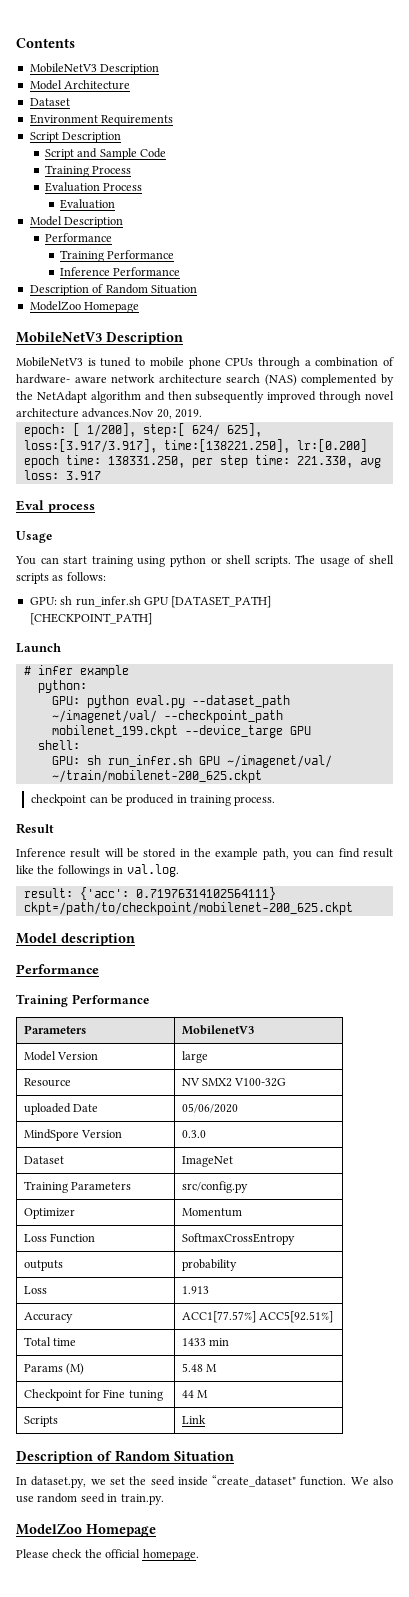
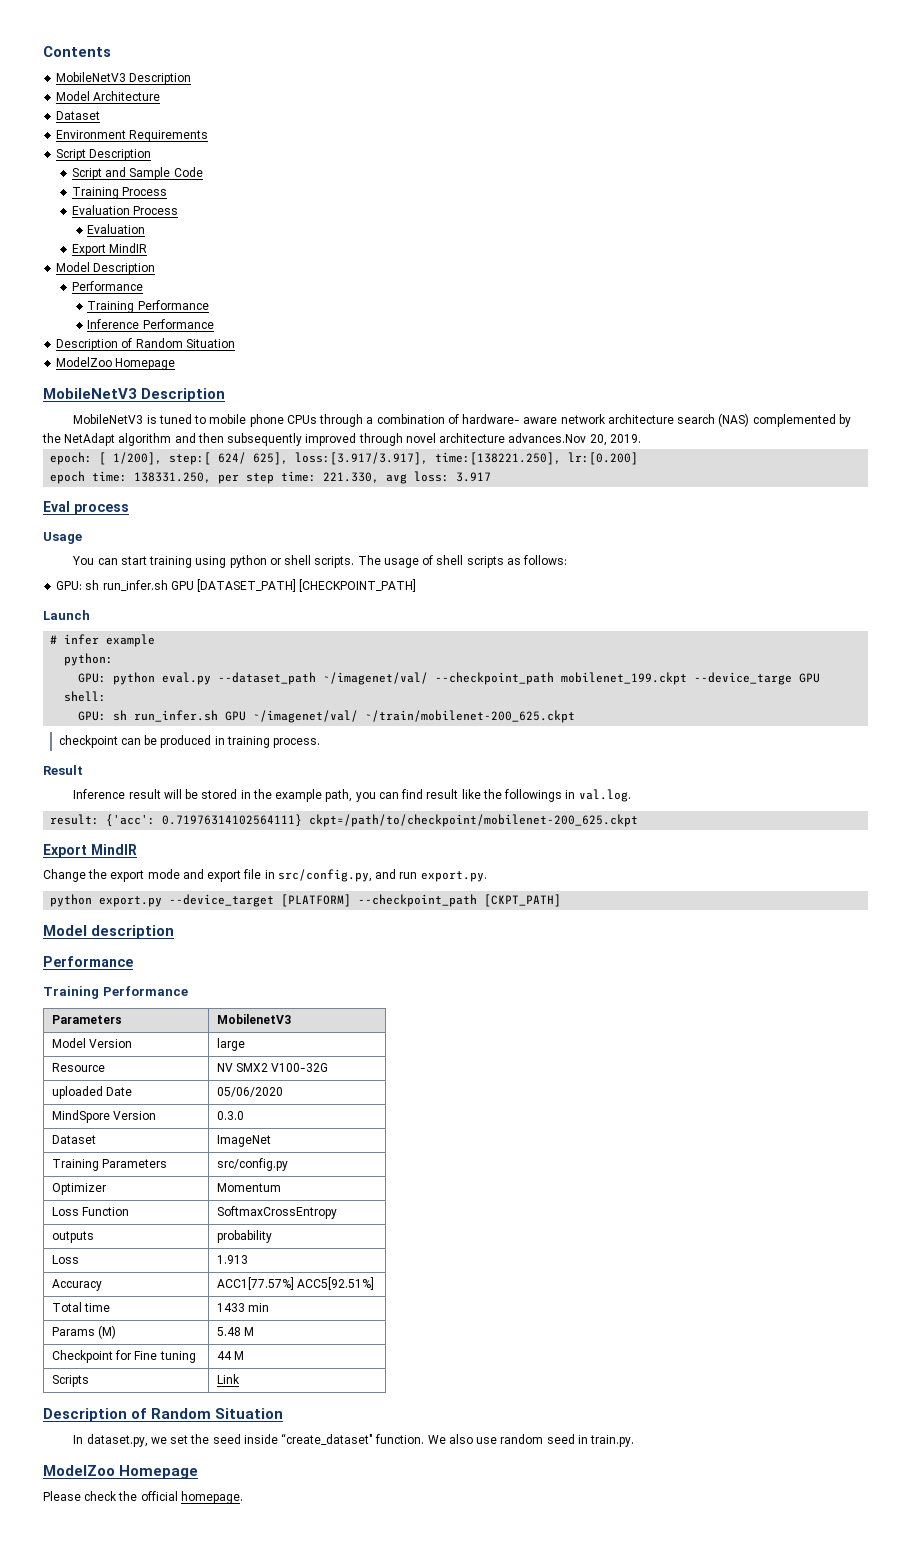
(116, 204) none -> [71,243,148,256] // Export MindIR
(353, 908) none -> [43,844,137,858] [43,869,487,882] [50,894,562,907] // Export MindIR // Change the export mode and export file in src/config.py, and run export.py. // python export.py --device_target [PLATFORM] --checkpoint_path [CKPT_PATH]

